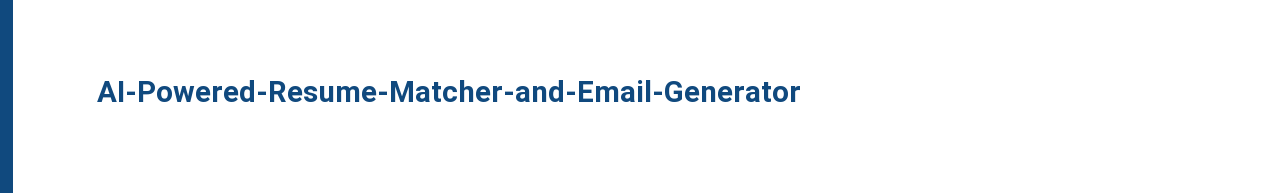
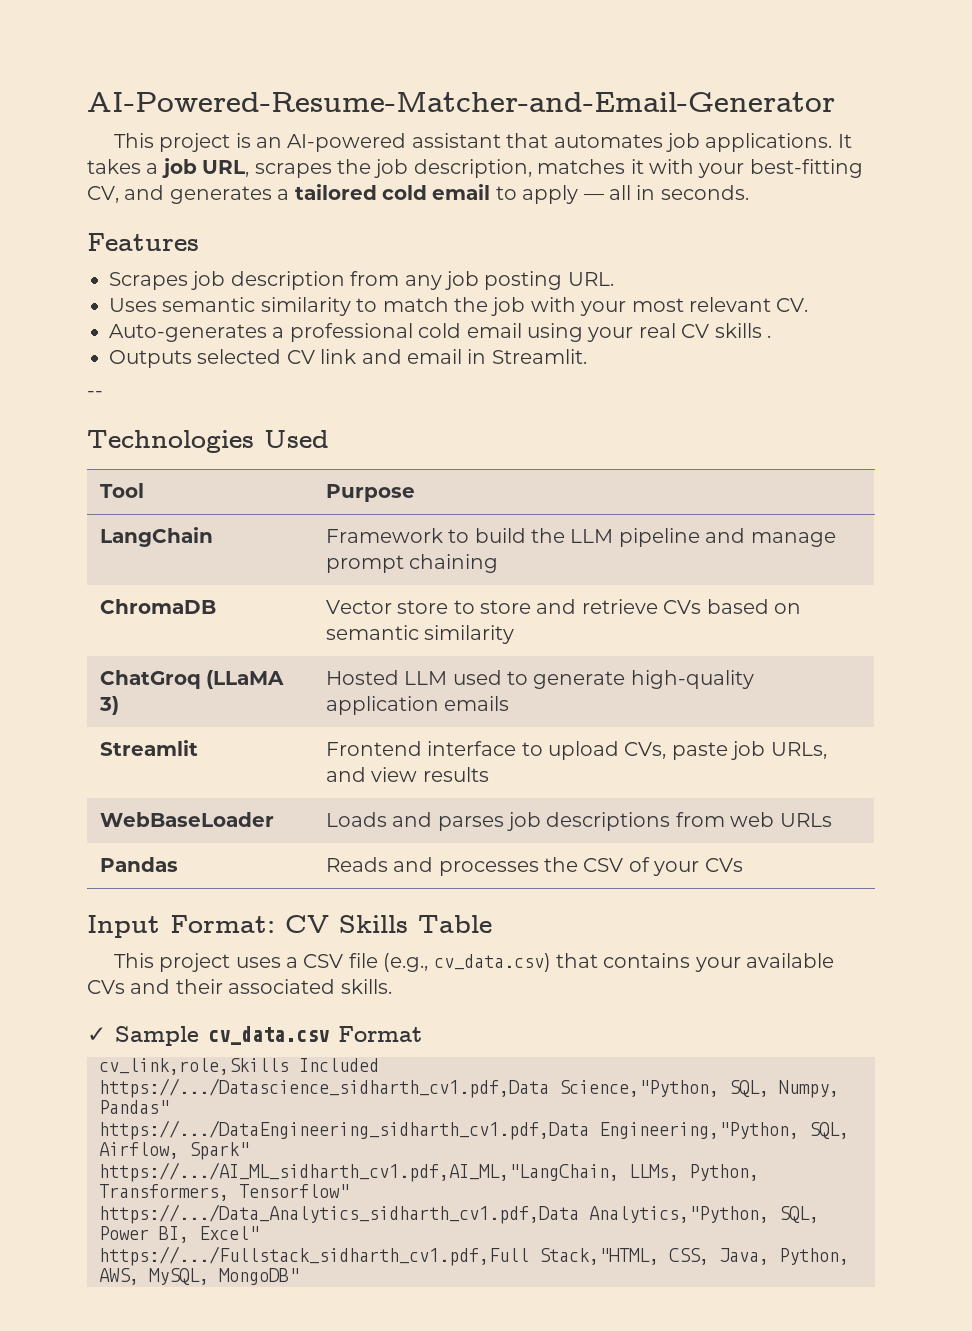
(801, 91) none -> [113,133,852,152] [87,158,863,178] [87,184,749,204] [87,233,199,251] [109,271,614,290] [109,297,809,316] [109,323,771,342] [109,349,587,368] [87,391,103,397] [87,430,329,453] [99,483,144,498] [325,484,415,502] [99,527,213,547] [325,528,836,547] [325,554,499,573] [99,599,216,614] [325,599,802,614] [325,625,515,644] [99,670,285,689] [98,696,119,715] [325,670,754,689] [325,696,510,715] [99,740,198,756] [325,741,827,760] [325,767,489,782] [99,812,274,827] [325,812,832,831] [99,857,178,872] [325,857,743,876] [87,915,492,938] [113,953,835,972] [87,979,392,994] [87,1026,422,1046] [99,1058,379,1075] [99,1078,839,1098] [99,1100,169,1114] [99,1120,849,1140] [99,1142,249,1160] [99,1162,759,1182] [99,1184,349,1201] [99,1204,819,1224] [99,1226,259,1243] [99,1246,849,1266] [99,1268,299,1285] // This project is an AI-powered assistant that automates job applications. It takes a job URL, scrapes the job description, matches it with your best-fitting CV, and generates a tailored cold email to apply — all in seconds. // Features // Scrapes job description from any job posting URL. // Uses semantic similarity to match the job with your most relevant CV. // Auto-generates a professional cold email using your real CV skills . // Outputs selected CV link and email in Streamlit. // -- // Technologies Used // Tool | Purpose // LangChain | Framework to build the LLM pipeline and manage prompt chaining // ChromaDB | Vector store to store and retrieve CVs based on semantic similarity // ChatGroq (LLaMA 3) | Hosted LLM used to generate high-quality application emails // Streamlit | Frontend interface to upload CVs, paste job URLs, and view results // WebBaseLoader | Loads and parses job descriptions from web URLs // Pandas | Reads and processes the CSV of your CVs // Input Format: CV Skills Table // This project uses a CSV file (e.g., cv_data.csv) that contains your available CVs and their associated skills. // ✓ Sample cv_data.csv Format // cv_link,role,Skills Included // https://.../Datascience_sidharth_cv1.pdf,Data Science,"Python, SQL, Numpy, Pandas" // https://.../DataEngineering_sidharth_cv1.pdf,Data Engineering,"Python, SQL, Airflow, Spark" // https://.../AI_ML_sidharth_cv1.pdf,AI_ML,"LangChain, LLMs, Python, Transformers, Tensorflow" // https://.../Data_Analytics_sidharth_cv1.pdf,Data Analytics,"Python, SQL, Power BI, Excel" // https://.../Fullstack_sidharth_cv1.pdf,Full Stack,"HTML, CSS, Java, Python, AWS, MySQL, MongoDB"

